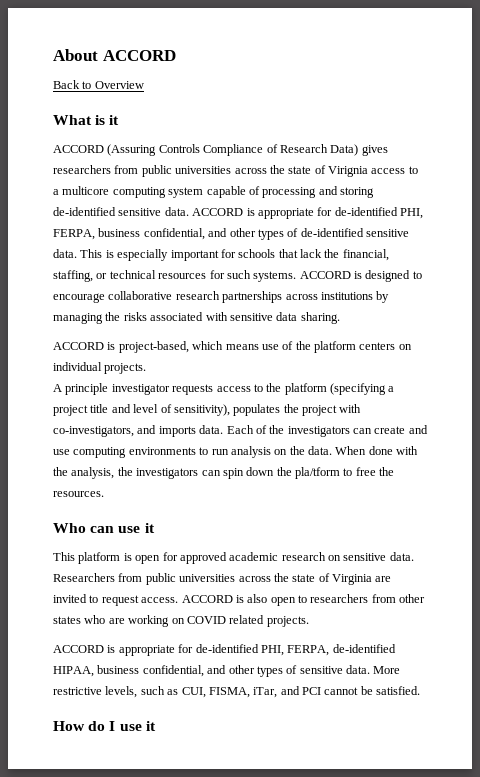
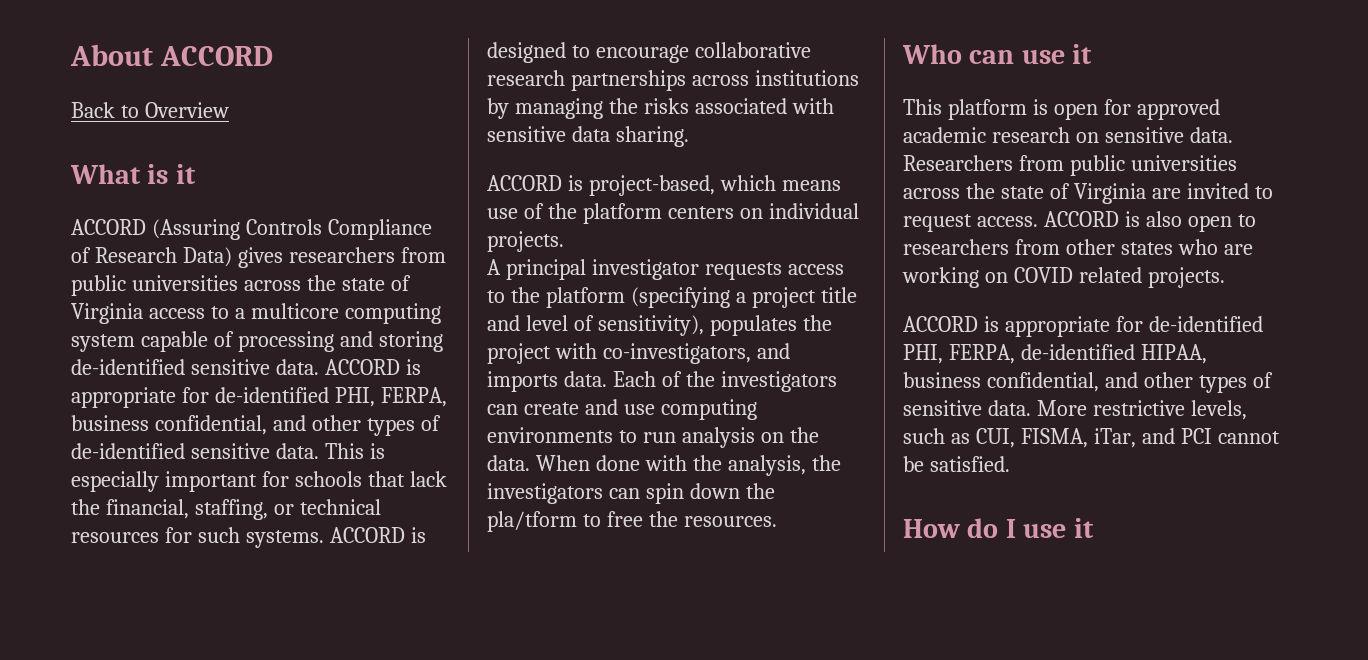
[328,166,368,177] Virignia -> [71,303,143,324] Virginia
[65,383,109,395] principle -> [505,259,586,280] principal

